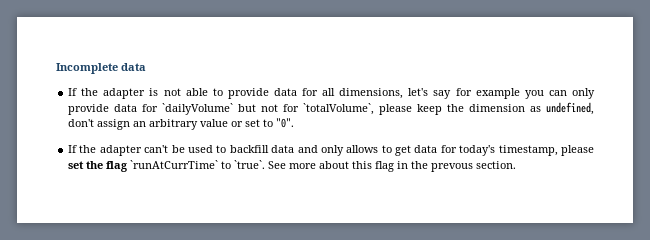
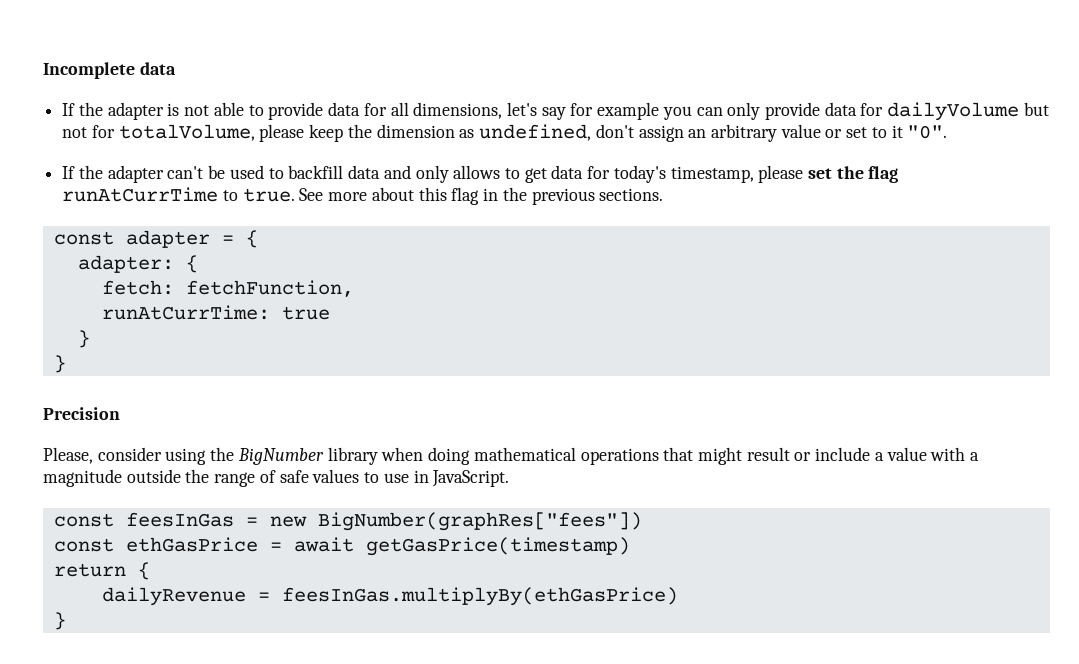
[162,103,234,115] `dailyVolume` -> [887,102,1020,121] dailyVolume
[303,103,375,115] `totalVolume`, -> [118,124,255,141] totalVolume,
(274, 123) none -> [891,125,903,138] it
[130,160,266,169] `runAtCurrTime` to `true`. -> [62,187,295,202] runAtCurrTime to true.
[431,161,517,172] prevous section. -> [531,188,664,205] [53,230,258,248] [77,255,198,273] [101,280,354,297] [101,305,330,320] [77,330,90,348] [53,355,66,373] [43,407,120,420] [43,447,980,465] [43,469,510,487] [53,512,642,531] [53,537,630,556] [53,562,150,580] [101,587,678,606] [53,612,66,630] previous sections. // const adapter = { // adapter: { // fetch: fetchFunction, // runAtCurrTime: true // } // } // Precision // Please, consider using the BigNumber library when doing mathematical operations that might result or include a value with a magnitude outside the range of safe values to use in JavaScript. // const feesInGas = new BigNumber(graphRes["fees"]) // const ethGasPrice = await getGasPrice(timestamp) // return { // dailyRevenue = feesInGas.multiplyBy(ethGasPrice) // }

